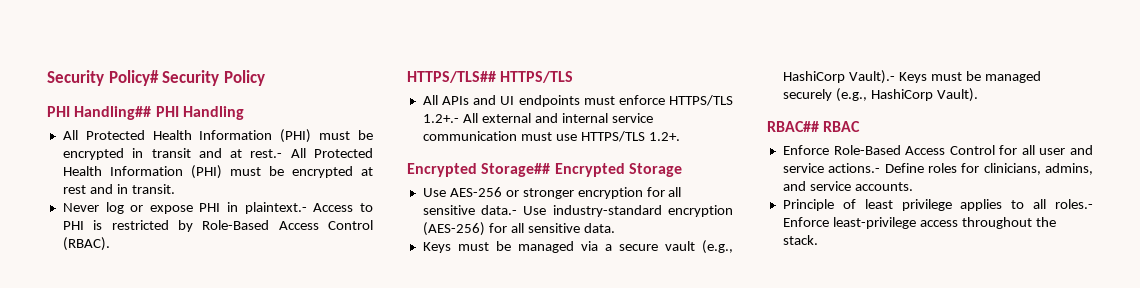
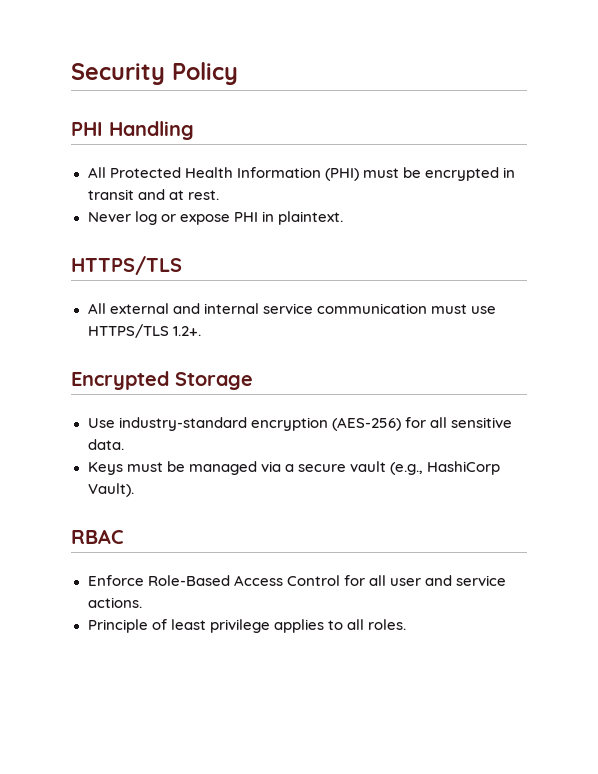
[47,70,220,86] Security Policy# Security -> [71,63,165,85] Security
[74,106,179,120] Handling## PHI -> (103, 129) none
[250,148,373,158] [62,165,373,179] [62,184,175,194] rest.- All Protected Health Information (PHI) must be encrypted at rest and in transit. -> [187,190,219,200] rest.
[244,202,374,214] [62,220,373,232] [62,237,110,251] [407,71,574,83] [422,95,733,107] [422,114,459,123] plaintext.- Access to PHI is restricted by Role-Based Access Control (RBAC). // HTTPS/TLS## HTTPS/TLS // All APIs and UI endpoints must enforce HTTPS/TLS 1.2+.- -> [277,211,343,225] [71,256,182,275] plaintext. // HTTPS/TLS //
[481,163,625,177] Storage## Encrypted -> (169, 380) none
[449,187,682,199] [422,205,547,215] AES-256 or stronger encryption for all sensitive data.- Use -> (115, 423) none
[848,70,1041,84] [782,88,933,102] Vault).- Keys must be managed securely (e.g., HashiCorp -> (500, 468) none
[767,121,819,132] RBAC## -> (134, 490) none
[828,163,1093,175] [782,181,913,191] actions.- Define roles for clinicians, admins, and service accounts. -> [87,597,142,608] actions.
[1055,199,1093,209] [782,217,1056,229] [782,235,818,245] roles.- Enforce least-privilege access throughout the stack. -> [367,619,406,630] roles.

